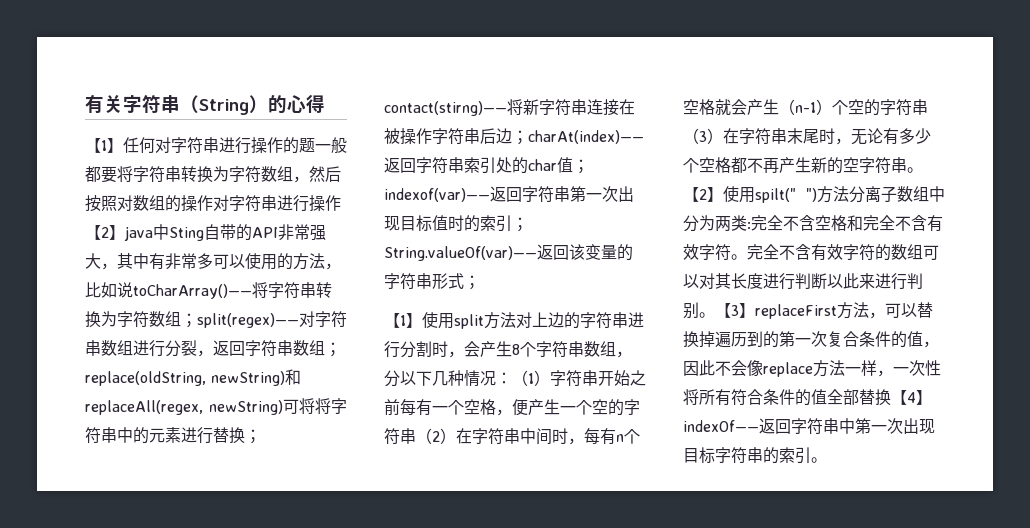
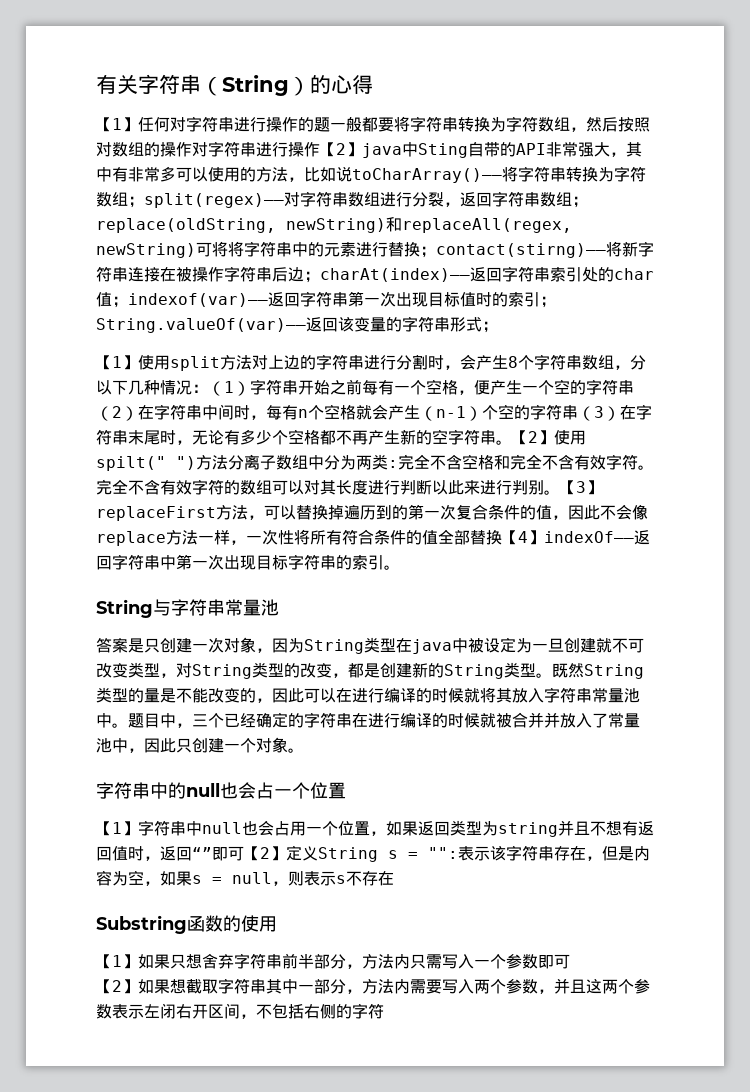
(827, 460) none -> [96,599,279,618] [96,637,644,654] [96,662,644,679] [96,687,640,703] [96,712,640,728] [96,737,304,753] [96,782,346,799] [96,820,654,837] [96,845,650,862] [96,870,394,886] [96,915,277,934] [96,953,570,969] [96,978,650,994] [96,1003,384,1019] // String与字符串常量池 // 答案是只创建一次对象，因为String类型在java中被设定为一旦创建就不可改变类型，对String类型的改变，都是创建新的String类型。既然String类型的量是不能改变的，因此可以在进行编译的时候就将其放入字符串常量池中。题目中，三个已经确定的字符串在进行编译的时候就被合并并放入了常量池中，因此只创建一个对象。 // 字符串中的null也会占一个位置 // 【1】字符串中null也会占用一个位置，如果返回类型为string并且不想有返回值时，返回“”即可【2】定义String s = "":表示该字符串存在，但是内容为空，如果s = null，则表示s不存在 // Substring函数的使用 // 【1】如果只想舍弃字符串前半部分，方法内只需写入一个参数即可 // 【2】如果想截取字符串其中一部分，方法内需要写入两个参数，并且这两个参数表示左闭右开区间，不包括右侧的字符

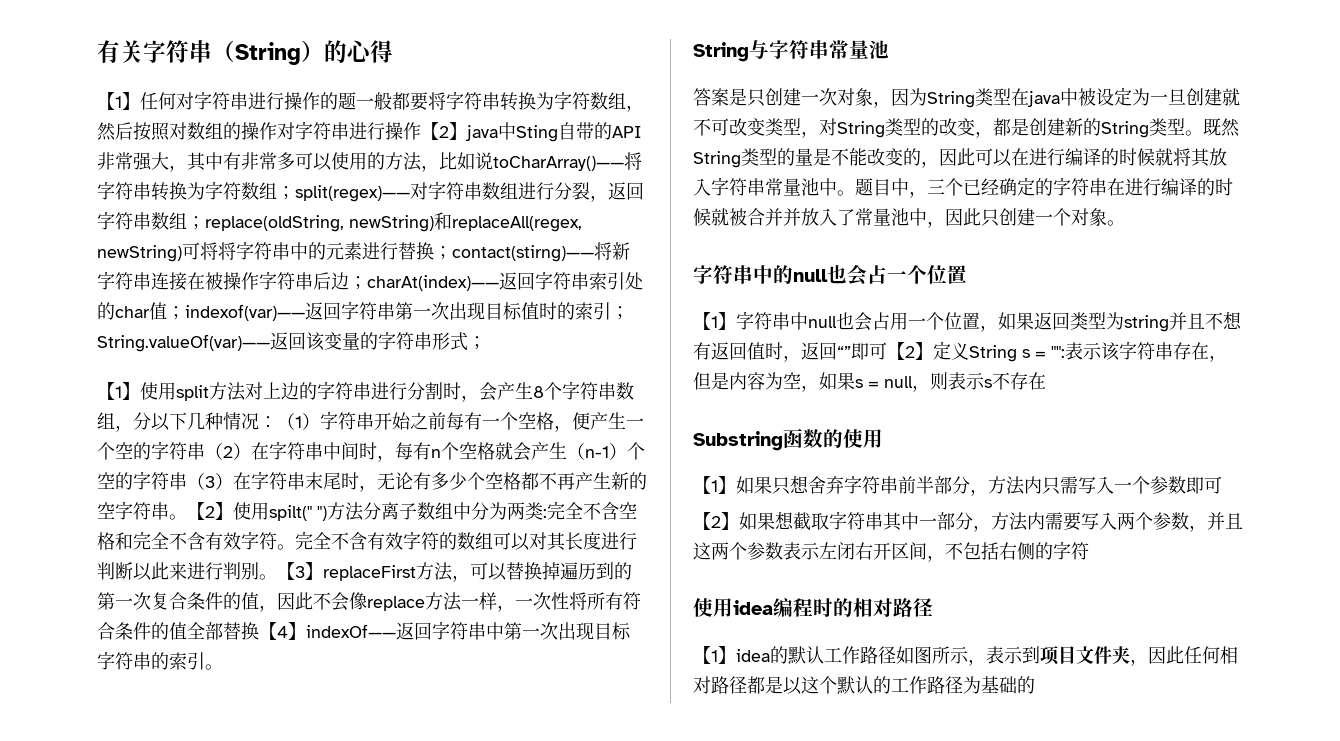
(384, 1011) none -> [693,598,933,617] [693,646,1238,666] [693,676,1035,695] // 使用idea编程时的相对路径 // 【1】idea的默认工作路径如图所示，表示到项目文件夹，因此任何相对路径都是以这个默认的工作路径为基础的

